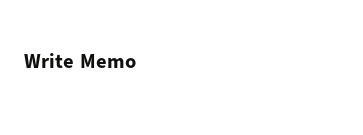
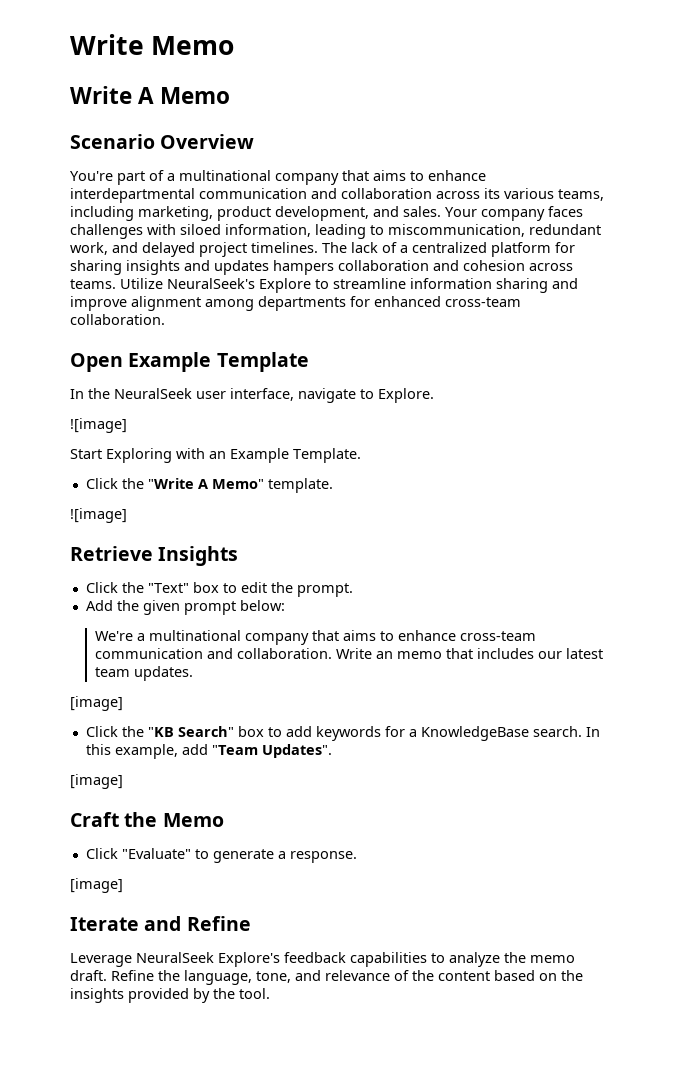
(136, 61) none -> [70,86,231,104] [70,134,255,149] [70,170,486,185] [70,188,604,203] [70,206,583,221] [70,224,601,239] [70,242,575,257] [70,260,573,275] [70,278,578,293] [70,296,521,311] [70,314,165,325] [70,352,309,372] [70,388,434,403] [70,418,127,433] [70,448,361,463] [85,478,333,493] [70,508,127,523] [70,546,239,566] [85,582,353,597] [85,600,285,615] [94,630,536,645] [94,648,603,659] [94,666,193,681] [70,696,123,711] [85,726,600,741] [85,744,332,759] [70,774,123,789] [70,812,224,827] [85,848,357,863] [70,878,123,893] [70,916,251,931] [70,952,575,967] [70,970,583,985] [70,988,270,1003] // Write A Memo // Scenario Overview // You're part of a multinational company that aims to enhance interdepartmental communication and collaboration across its various teams, including marketing, product development, and sales. Your company faces challenges with siloed information, leading to miscommunication, redundant work, and delayed project timelines. The lack of a centralized platform for sharing insights and updates hampers collaboration and cohesion across teams. Utilize NeuralSeek's Explore to streamline information sharing and improve alignment among departments for enhanced cross-team collaboration. // Open Example Template // In the NeuralSeek user interface, navigate to Explore. // ![image] // Start Exploring with an Example Template. // Click the "Write A Memo" template. // ![image] // Retrieve Insights // Click the "Text" box to edit the prompt. // Add the given prompt below: // We're a multinational company that aims to enhance cross-team communication and collaboration. Write an memo that includes our latest team updates. // [image] // Click the "KB Search" box to add keywords for a KnowledgeBase search. In this example, add "Team Updates". // [image] // Craft the Memo // Click "Evaluate" to generate a response. // [image] // Iterate and Refine // Leverage NeuralSeek Explore's feedback capabilities to analyze the memo draft. Refine the language, tone, and relevance of the content based on the insights provided by the tool.

